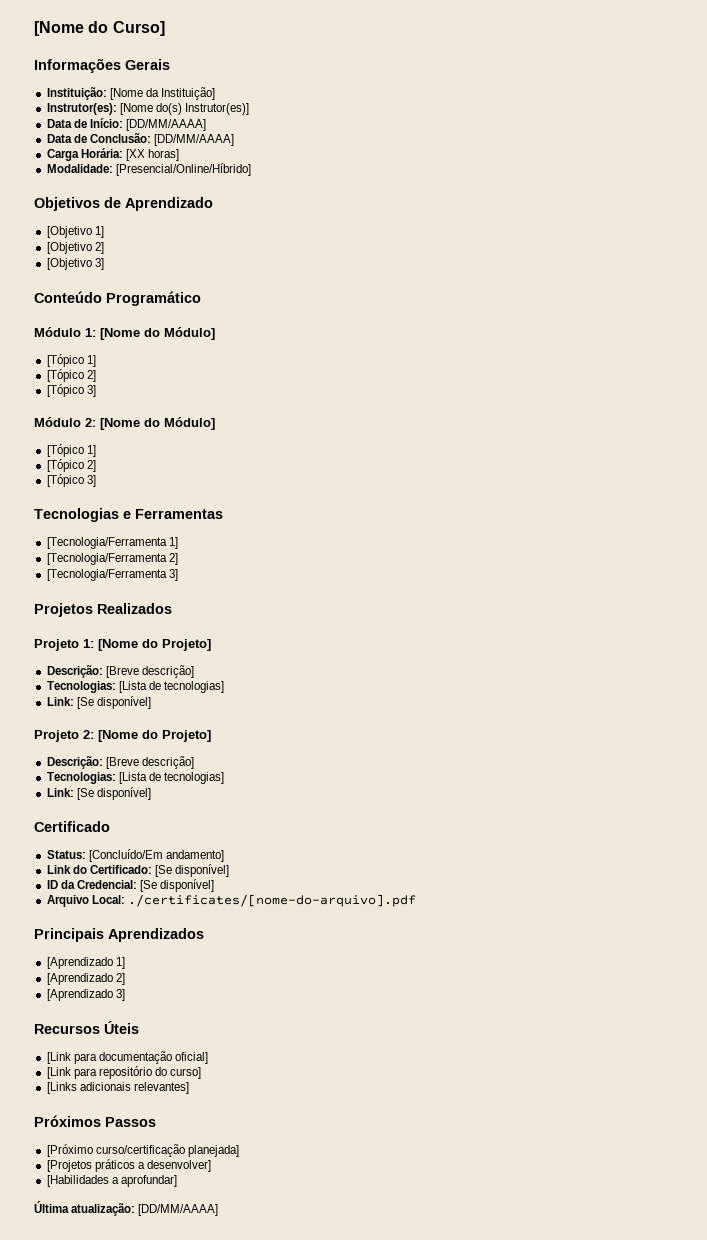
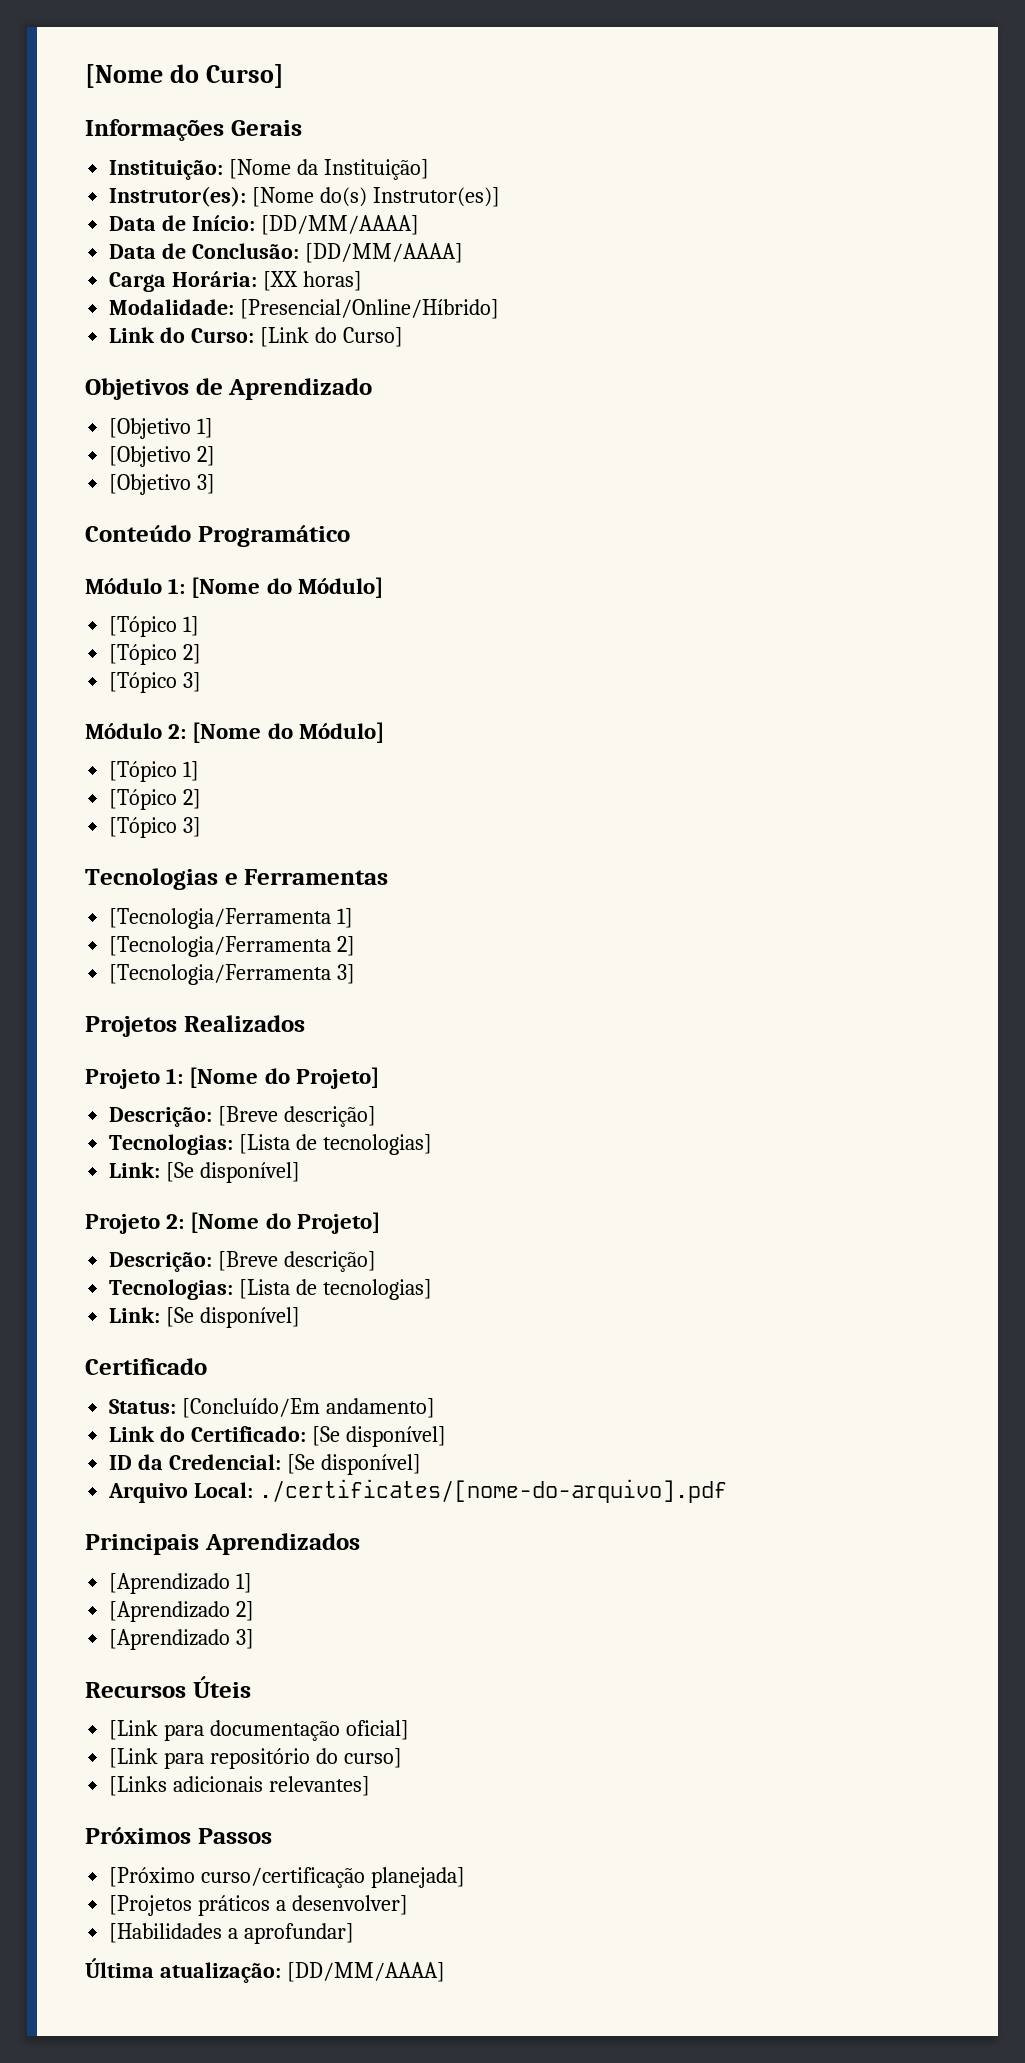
(251, 169) none -> [109,327,403,347] // Link do Curso: [Link do Curso]

